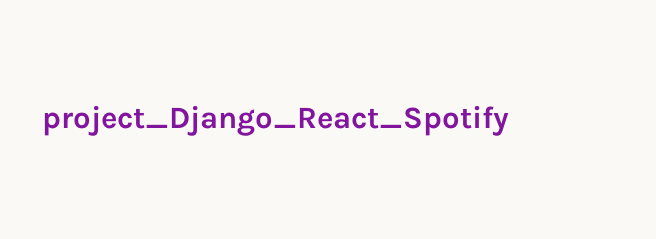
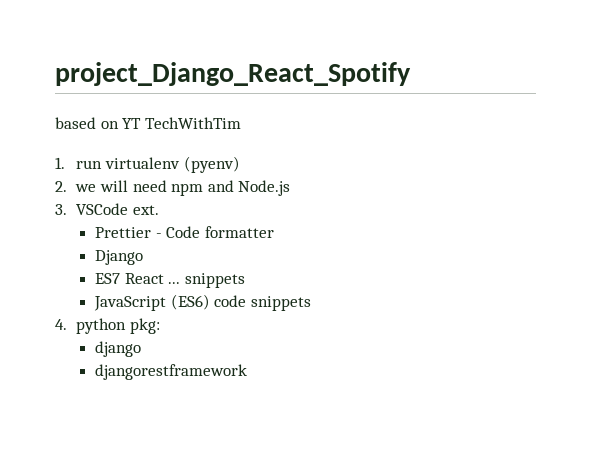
(509, 120) none -> [55,117,241,129] [55,156,240,173] [55,180,291,196] [55,203,159,215] [95,226,274,238] [95,250,144,265] [95,273,245,288] [94,294,311,311] [55,318,160,334] [95,341,142,357] [95,364,248,380] // based on YT TechWithTim // 1. run virtualenv (pyenv) // 2. we will need npm and Node.js // 3. VSCode ext. // Prettier - Code formatter // Django // ES7 React ... snippets // JavaScript (ES6) code snippets // 4. python pkg: // django // djangorestframework

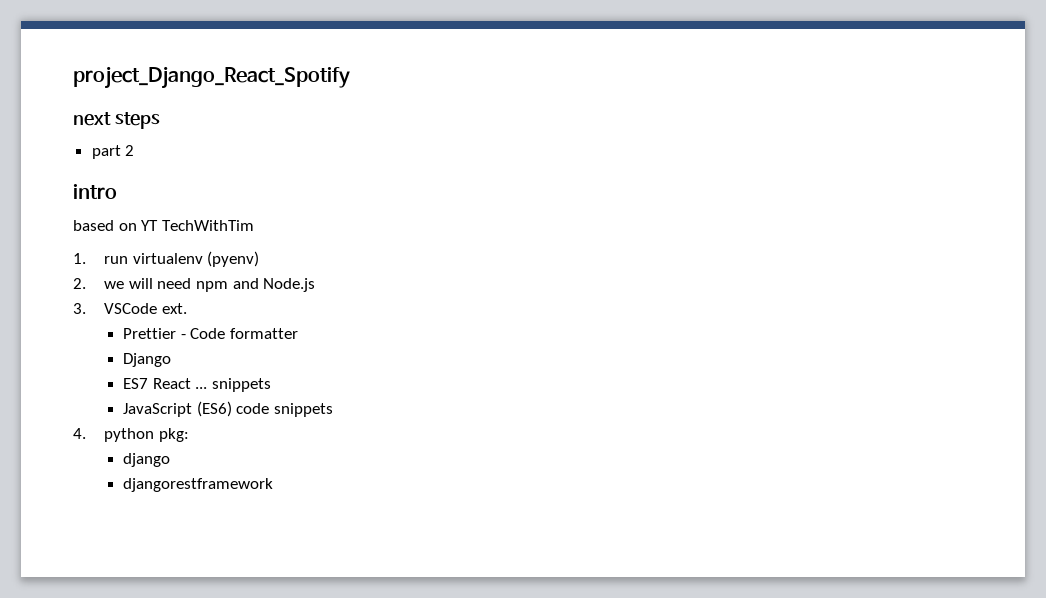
(411, 74) none -> [73,112,160,129] [91,145,135,159] [73,184,117,199] // next steps // part 2 // intro

